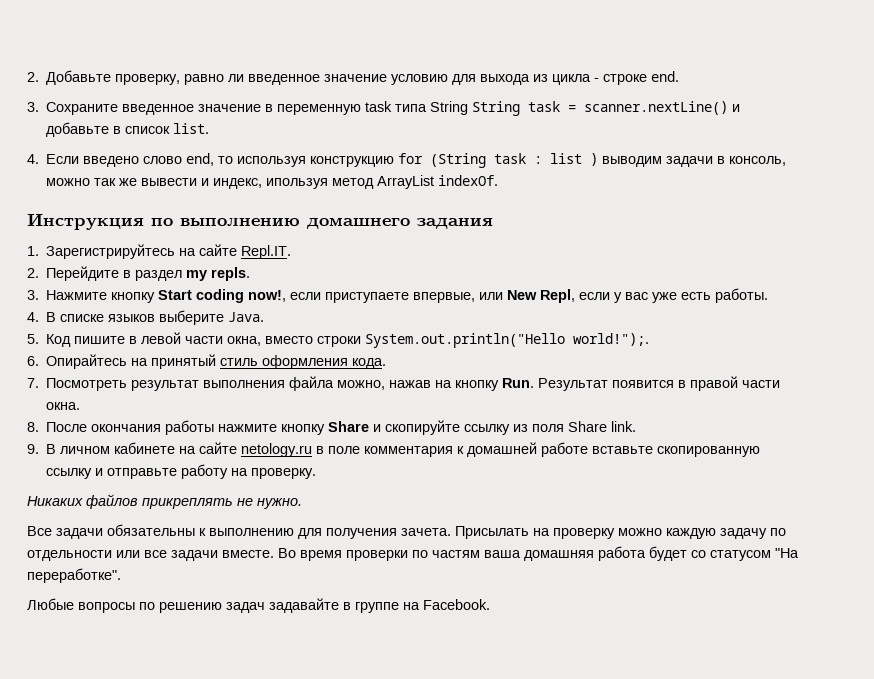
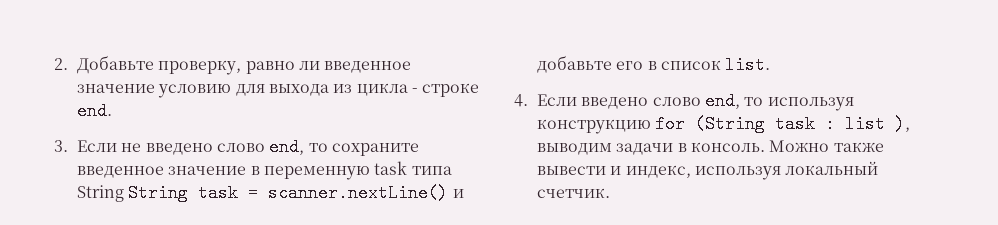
[46,102,119,115] Сохраните -> [77,138,420,156] Если не введено слово end, то сохраните
(110, 129) none -> [616,61,644,70] его
[590,153,599,166] ) -> [895,115,911,133] ),
[729,156,787,166] [46,175,499,189] [27,213,493,230] [27,244,292,259] [27,266,251,281] [27,288,769,303] [27,310,265,325] [27,332,650,348] [27,354,387,369] [27,376,781,391] [46,402,81,410] [27,420,637,435] [27,442,761,457] [46,464,317,479] [27,494,302,509] [27,524,786,539] [27,546,799,561] [27,568,121,583] [27,598,490,613] консоль, можно так же вывести и индекс, ипользуя метод ArrayList indexOf. // Инструкция по выполнению домашнего задания // 1. Зарегистрируйтесь на сайте Repl.IT. // 2. Перейдите в раздел my repls. // 3. Нажмите кнопку Start coding now!, если приступаете впервые, или New Repl, если у вас уже есть работы. // 4. В списке языков выберите Java. // 5. Код пишите в левой части окна, вместо строки System.out.println("Hello world!");. // 6. Опирайтесь на принятый стиль оформления кода. // 7. Посмотреть результат выполнения файла можно, нажав на кнопку Run. Результат появится в правой части окна. // 8. После окончания работы нажмите кнопку Share и скопируйте ссылку из поля Share link. // 9. В личном кабинете на сайте netology.ru в поле комментария к домашней работе вставьте скопированную ссылку и отправьте работу на проверку. // Никаких файлов прикреплять не нужно. // Все задачи обязательны к выполнению для получения зачета. Присылать на проверку можно каждую задачу по отдельности или все задачи вместе. Во время проверки по частям ваша домашняя работа будет со статусом "На переработке". // Любые вопросы по решению задач задавайте в группе на Facebook. -> [691,140,884,152] [537,161,879,180] [537,188,611,198] консоль. Можно также вывести и индекс, иcпользуя локальный счетчик.

